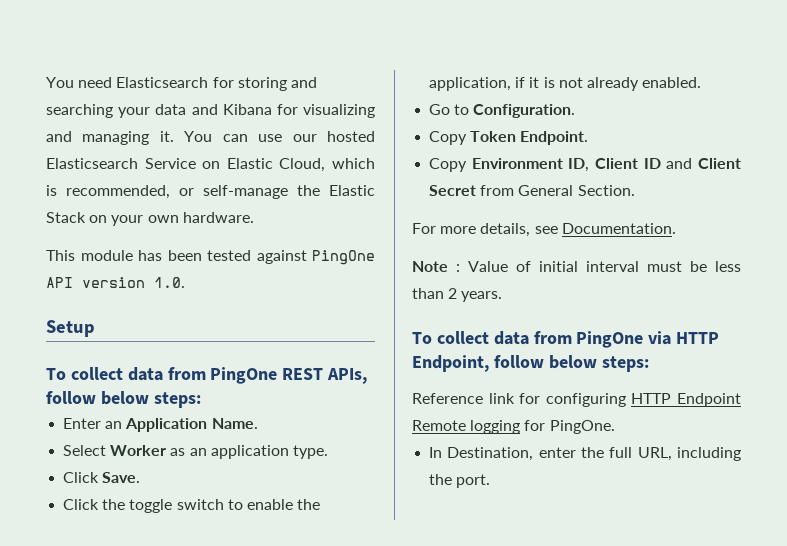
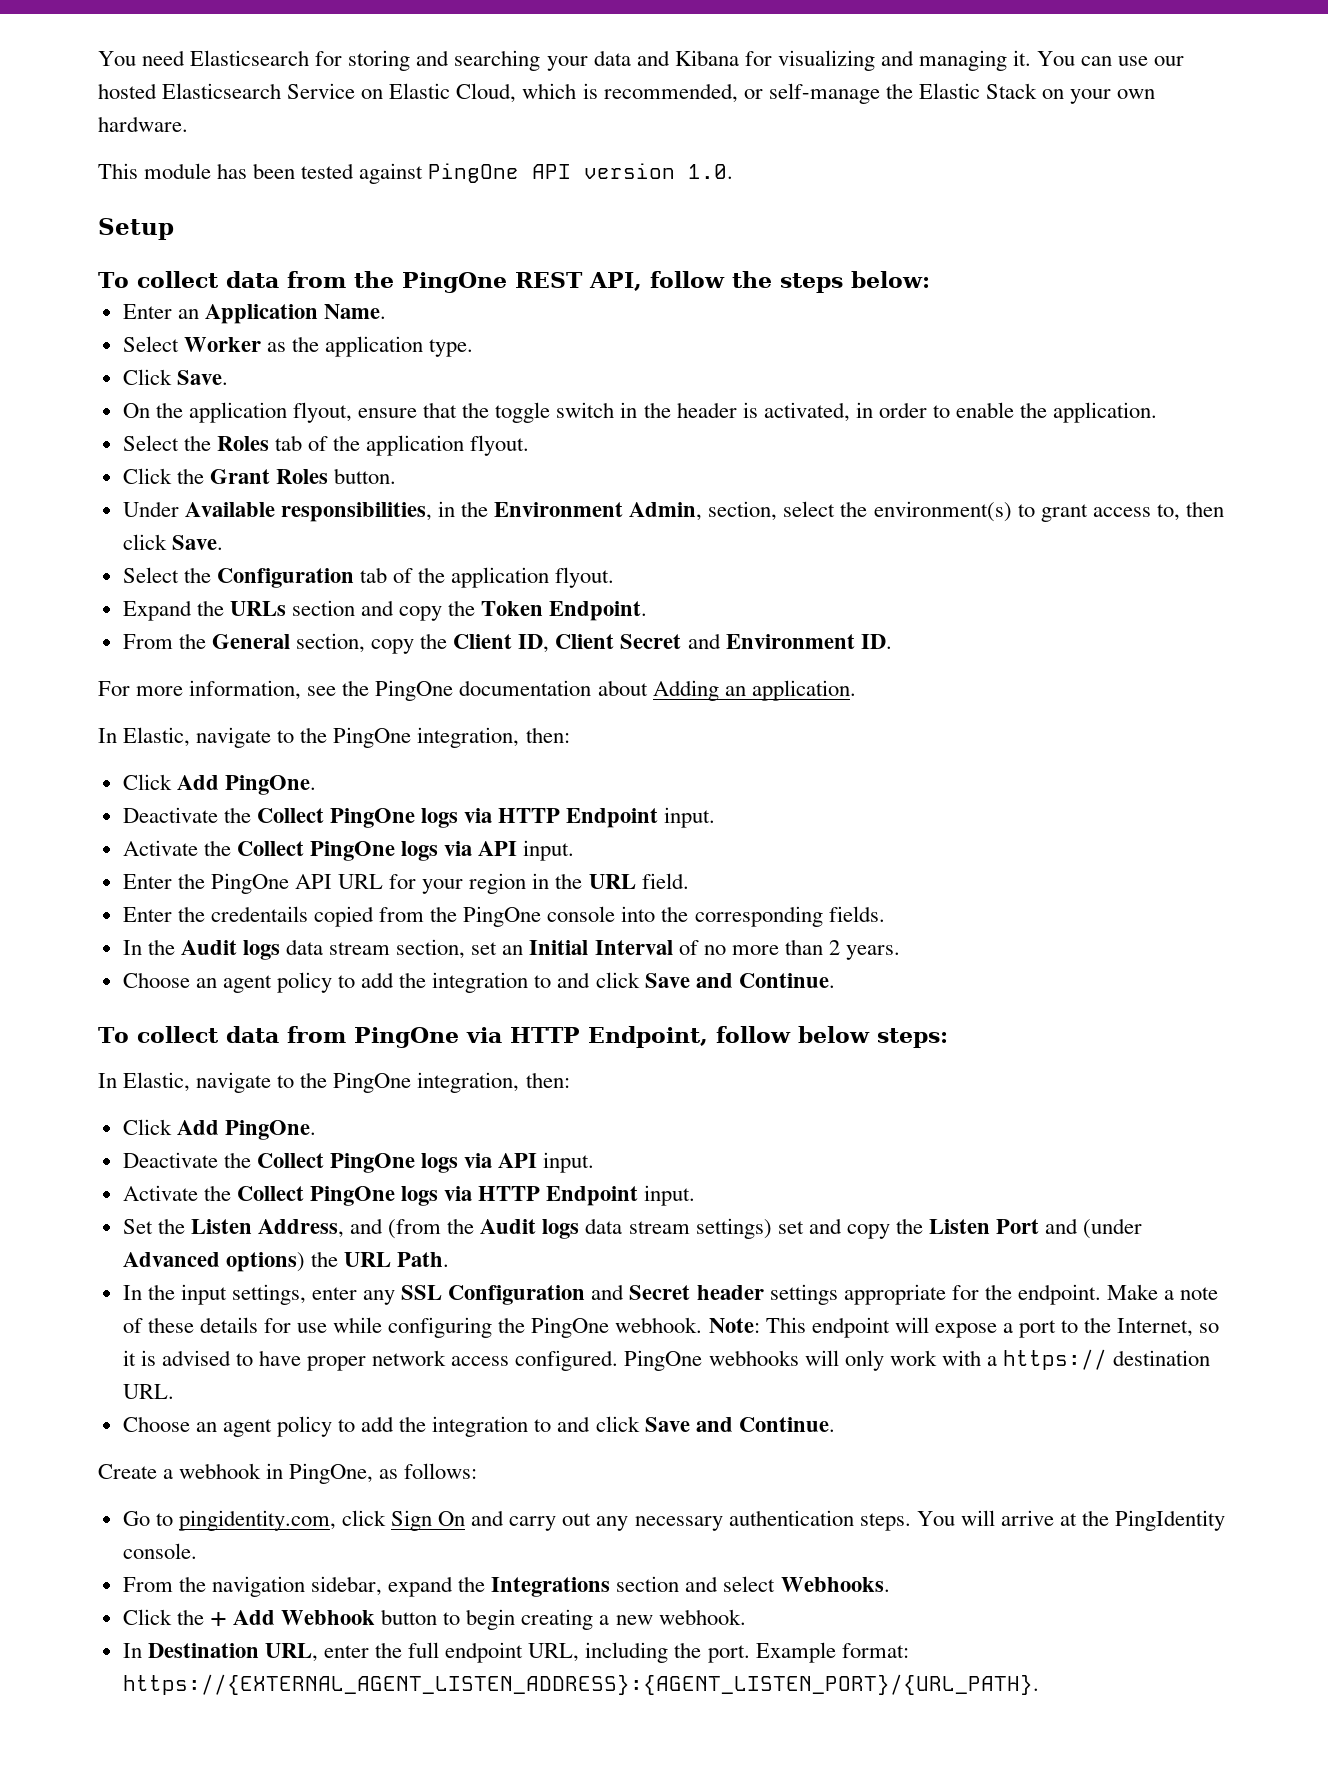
(206, 373) none -> [353,271,394,288] the
[327,368,368,384] [46,391,201,408] APIs, follow below steps: -> [588,271,930,293] API, follow the steps below:
[189,448,207,456] an -> [291,336,319,352] the
[63,499,321,513] [429,77,702,91] [429,104,576,118] [429,131,589,145] [429,158,741,172] [429,185,635,196] [412,223,676,237] [412,261,741,272] [412,288,503,302] Click the toggle switch to enable the application, if it is not already enabled. // Go to Configuration. // Copy Token Endpoint. // Copy Environment ID, Client ID and Client Secret from General Section. // For more details, see Documentation. // Note : Value of initial interval must be less than 2 years. -> [122,402,1158,423] [122,435,530,456] [122,468,397,484] [122,501,1224,522] [122,534,223,550] [122,567,615,588] [122,600,648,621] [122,633,892,654] [98,680,856,701] [98,727,570,748] [122,774,316,795] [122,807,716,828] [122,840,575,861] [122,873,689,894] [122,906,885,927] [122,939,900,960] [122,972,835,993] On the application flyout, ensure that the toggle switch in the header is activated, in order to enable the application. // Select the Roles tab of the application flyout. // Click the Grant Roles button. // Under Available responsibilities, in the Environment Admin, section, select the environment(s) to grant access to, then click Save. // Select the Configuration tab of the application flyout. // Expand the URLs section and copy the Token Endpoint. // From the General section, copy the Client ID, Client Secret and Environment ID. // For more information, see the PingOne documentation about Adding an application. // In Elastic, navigate to the PingOne integration, then: // Click Add PingOne. // Deactivate the Collect PingOne logs via HTTP Endpoint input. // Activate the Collect PingOne logs via API input. // Enter the PingOne API URL for your region in the URL field. // Enter the credentails copied from the PingOne console into the corresponding fields. // In the Audit logs data stream section, set an Initial Interval of no more than 2 years. // Choose an agent policy to add the integration to and click Save and Continue.
[412,393,741,407] [412,420,615,434] [429,447,534,461] Reference link for configuring HTTP Endpoint Remote logging for PingOne. // In Destination, -> [98,1072,570,1093] [122,1119,316,1140] [122,1152,595,1173] [122,1185,696,1206] [122,1218,1143,1239] [122,1251,450,1272] [122,1284,1219,1305] [122,1317,1220,1338] [122,1349,1211,1371] [122,1384,174,1399] [122,1416,835,1437] [98,1463,478,1484] [122,1510,1226,1531] [122,1543,197,1559] [122,1576,890,1597] [122,1609,746,1630] [122,1643,318,1662] In Elastic, navigate to the PingOne integration, then: // Click Add PingOne. // Deactivate the Collect PingOne logs via API input. // Activate the Collect PingOne logs via HTTP Endpoint input. // Set the Listen Address, and (from the Audit logs data stream settings) set and copy the Listen Port and (under Advanced options) the URL Path. // In the input settings, enter any SSL Configuration and Secret header settings appropriate for the endpoint. Make a note of these details for use while configuring the PingOne webhook. Note: This endpoint will expose a port to the Internet, so it is advised to have proper network access configured. PingOne webhooks will only work with a https:// destination URL. // Choose an agent policy to add the integration to and click Save and Continue. // Create a webhook in PingOne, as follows: // Go to pingidentity.com, click Sign On and carry out any necessary authentication steps. You will arrive at the PingIdentity console. // From the navigation sidebar, expand the Integrations section and select Webhooks. // Click the + Add Webhook button to begin creating a new webhook. // In Destination URL,
(633, 452) none -> [445,1642,524,1663] endpoint
(491, 481) none -> [755,1642,909,1663] [122,1674,1039,1695] Example format: https://{EXTERNAL_AGENT_LISTEN_ADDRESS}:{AGENT_LISTEN_PORT}/{URL_PATH}.

